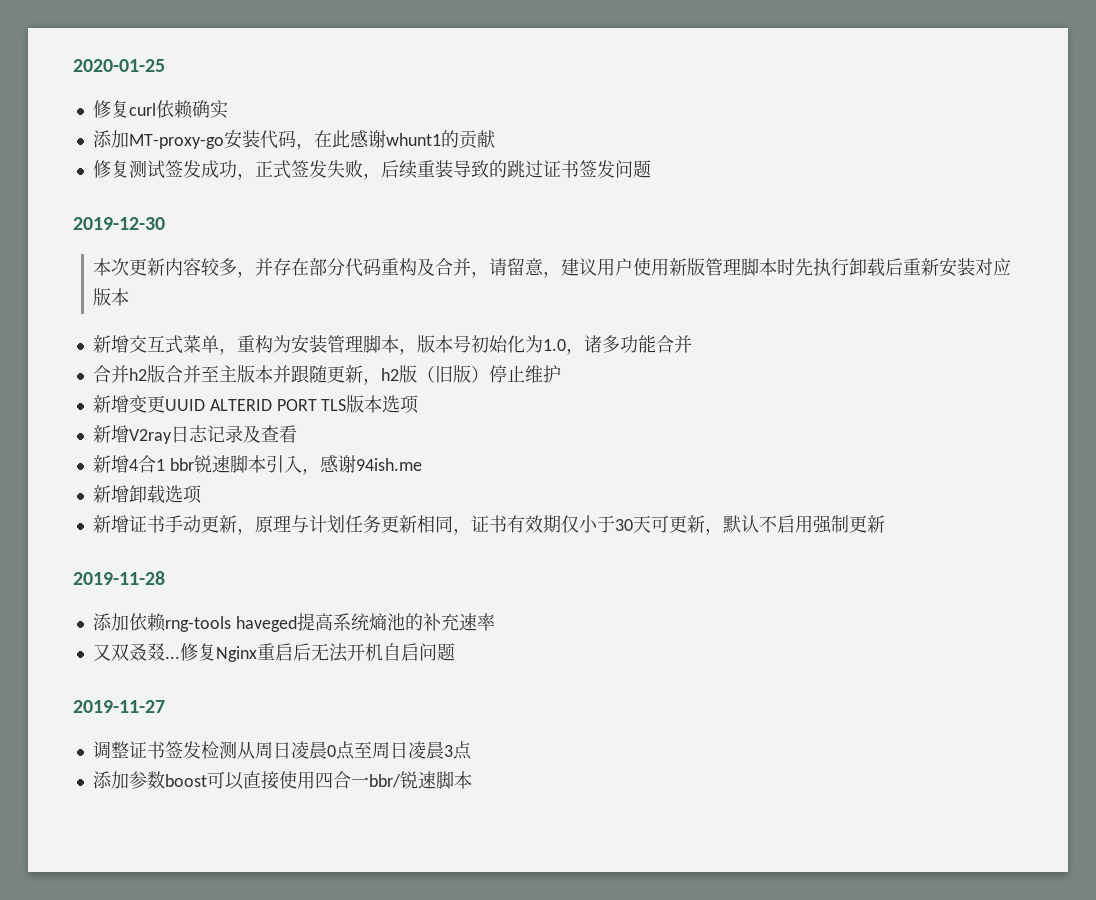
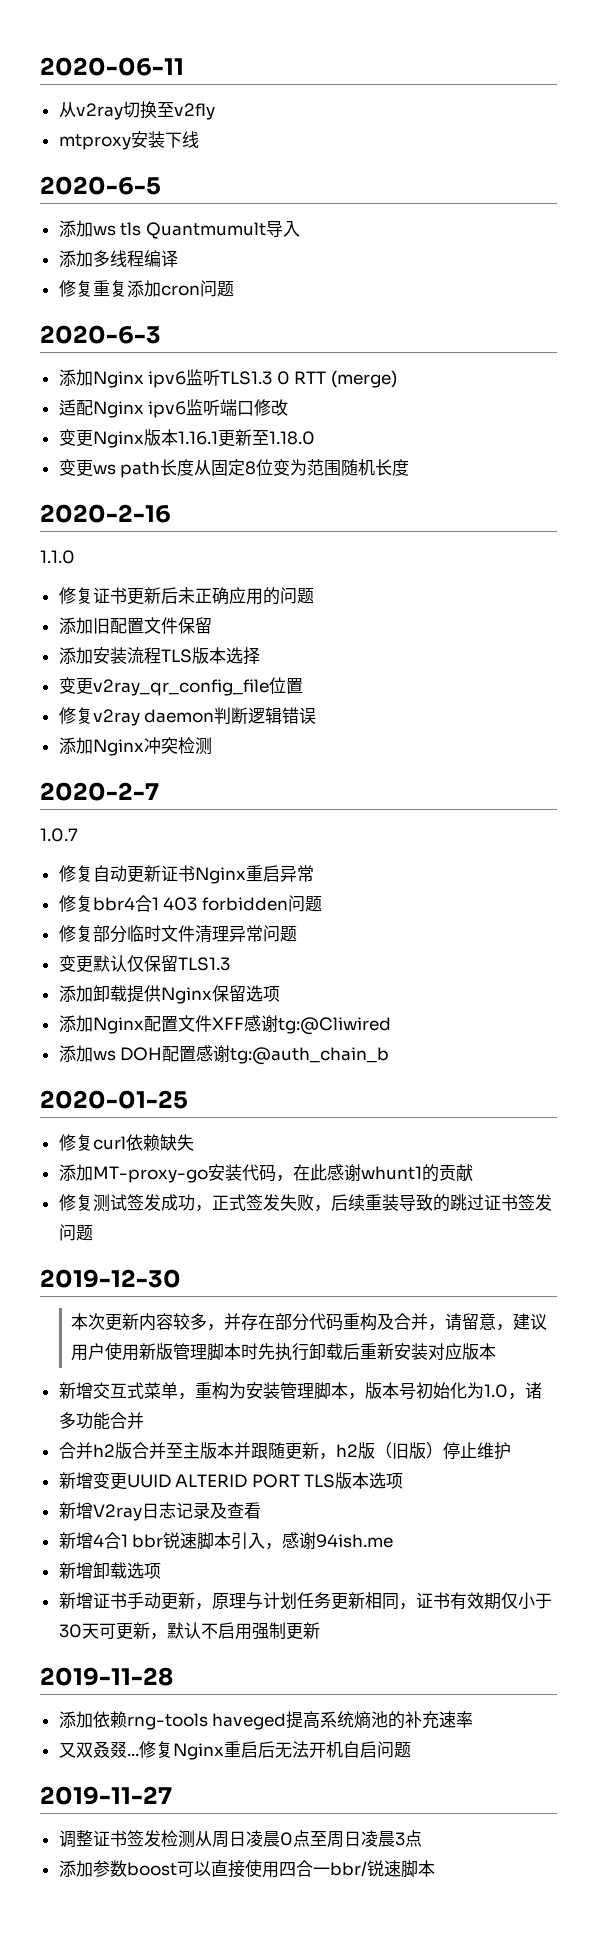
(73, 65) none -> [40,57,184,76] [58,101,215,120] [58,131,199,150] [40,176,161,195] [58,220,300,239] [58,250,178,267] [58,280,234,297] [40,325,161,344] [58,369,398,388] [58,399,289,418] [58,429,315,448] [58,459,410,478] [40,504,171,523] [40,550,75,564] [58,587,314,605] [58,617,212,634] [58,647,260,665] [58,677,303,696] [58,707,317,726] [58,737,212,756] [40,782,159,801] [40,828,78,842] [58,865,314,884] [58,895,322,912] [58,925,297,943] [58,955,230,973] [58,985,280,1004] [58,1015,391,1035] [58,1045,390,1065] 2020-06-11 // 从v2ray切换至v2fly // mtproxy安装下线 // 2020-6-5 // 添加ws tls Quantmumult导入 // 添加多线程编译 // 修复重复添加cron问题 // 2020-6-3 // 添加Nginx ipv6监听TLS1.3 0 RTT (merge) // 适配Nginx ipv6监听端口修改 // 变更Nginx版本1.16.1更新至1.18.0 // 变更ws path长度从固定8位变为范围随机长度 // 2020-2-16 // 1.1.0 // 修复证书更新后未正确应用的问题 // 添加旧配置文件保留 // 添加安装流程TLS版本选择 // 变更v2ray_qr_config_file位置 // 修复v2ray daemon判断逻辑错误 // 添加Nginx冲突检测 // 2020-2-7 // 1.0.7 // 修复自动更新证书Nginx重启异常 // 修复bbr4合1 403 forbidden问题 // 修复部分临时文件清理异常问题 // 变更默认仅保留TLS1.3 // 添加卸载提供Nginx保留选项 // 添加Nginx配置文件XFF感谢tg:@Cliwired // 添加ws DOH配置感谢tg:@auth_chain_b //
[191,100,228,119] 确实 -> [159,1134,194,1151] 缺失

